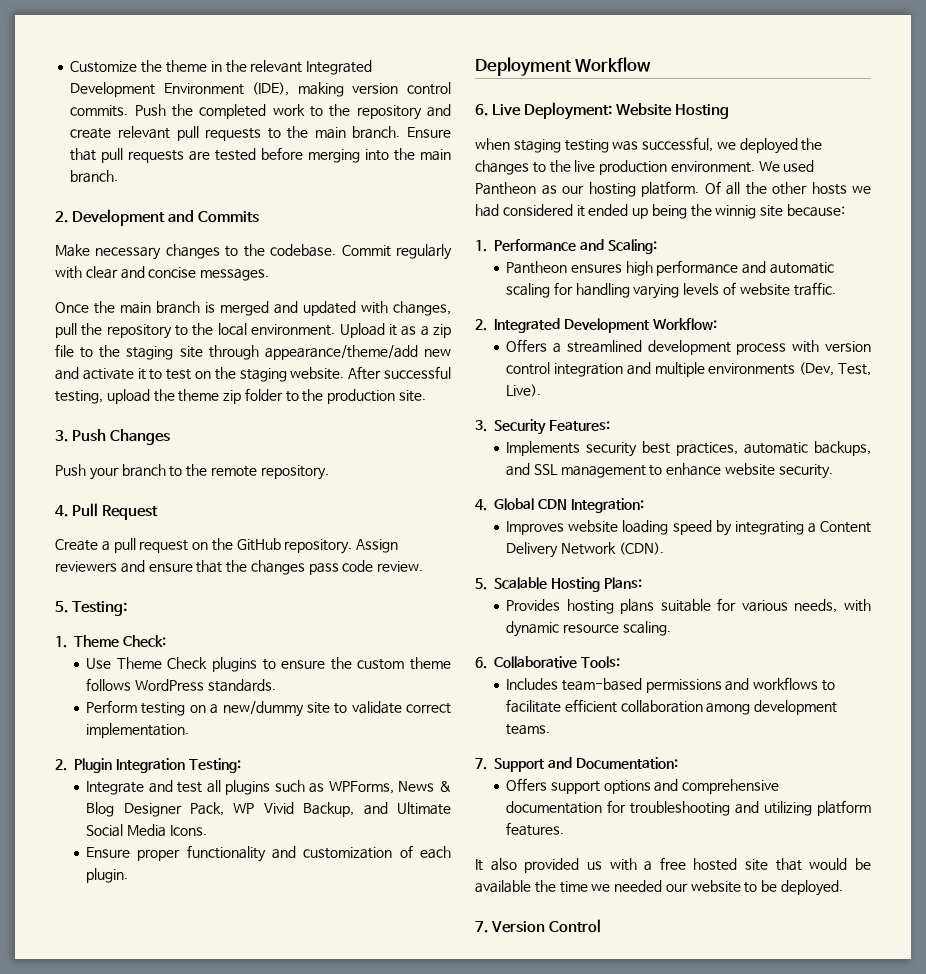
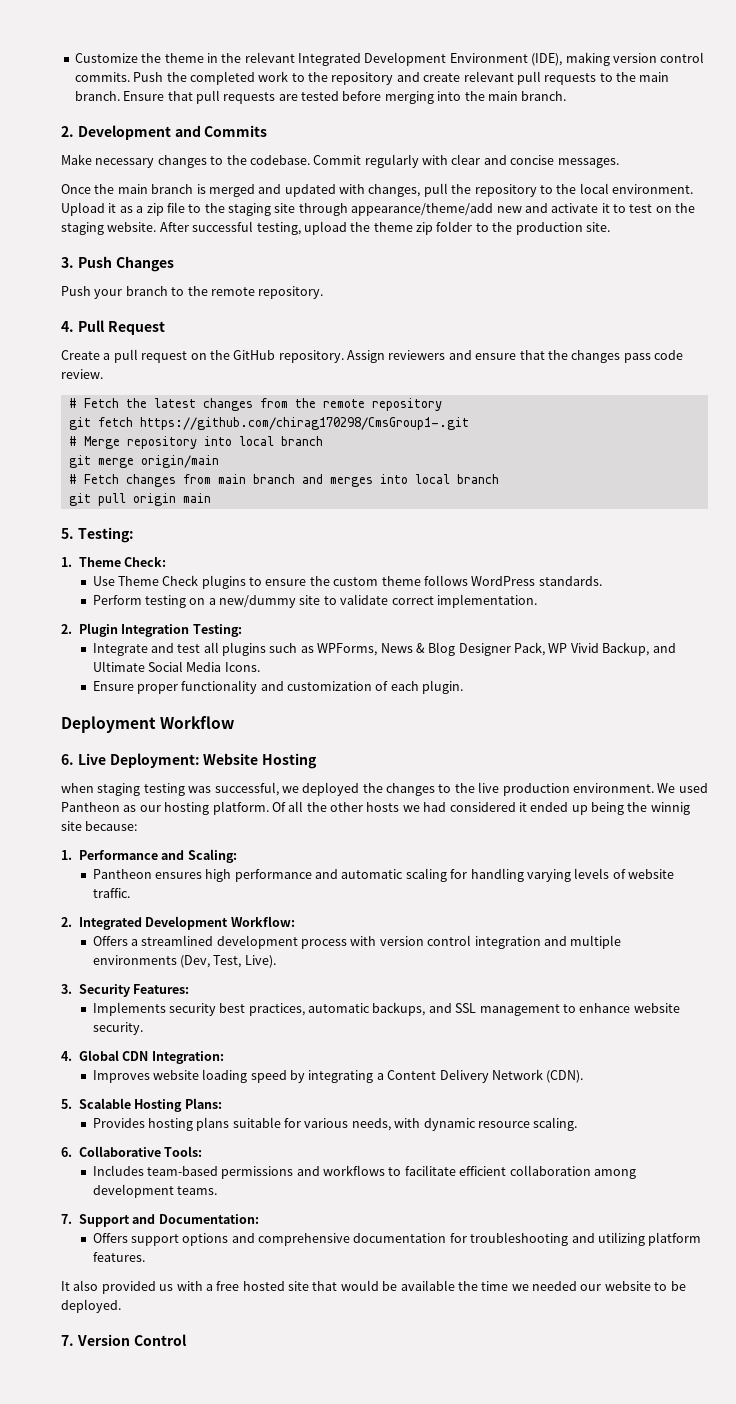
(424, 566) none -> [68,398,442,411] [68,417,469,430] [68,436,323,449] [68,455,219,468] [68,474,499,487] [68,493,211,506] // # Fetch the latest changes from the remote repository // git fetch https://github.com/chirag170298/CmsGroup1-.git // # Merge repository into local branch // git merge origin/main // # Fetch changes from main branch and merges into local branch // git pull origin main

